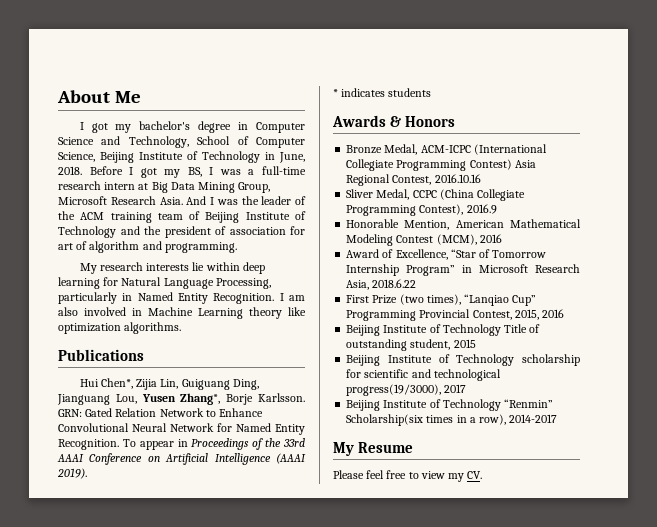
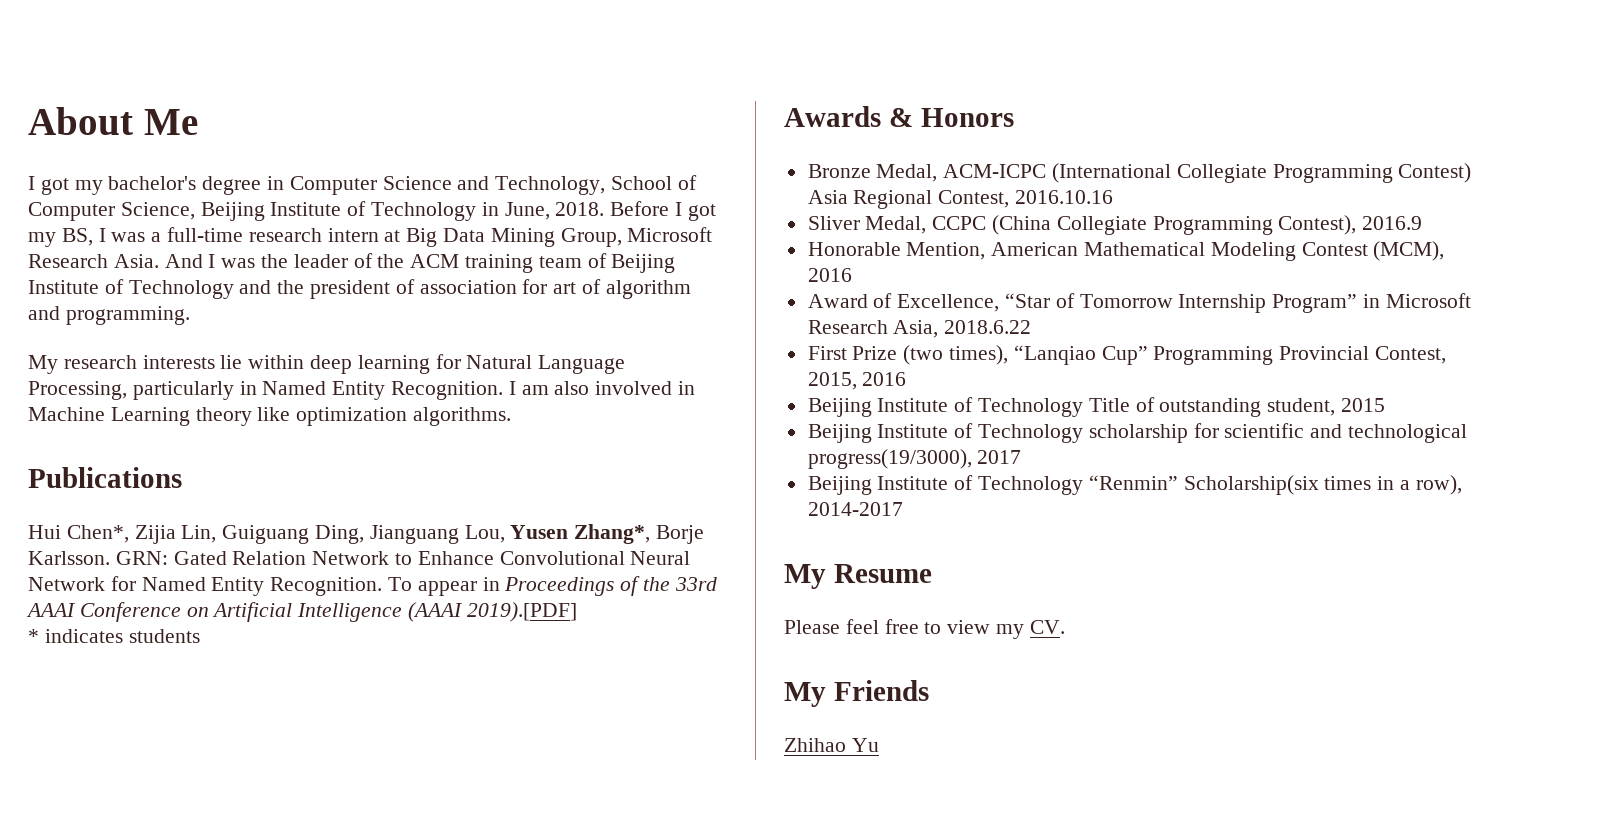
[57,468,87,479] 2019). -> [466,602,577,622] 2019).[PDF]
(483, 475) none -> [784,680,929,707] [784,738,879,752] // My Friends // Zhihao Yu

